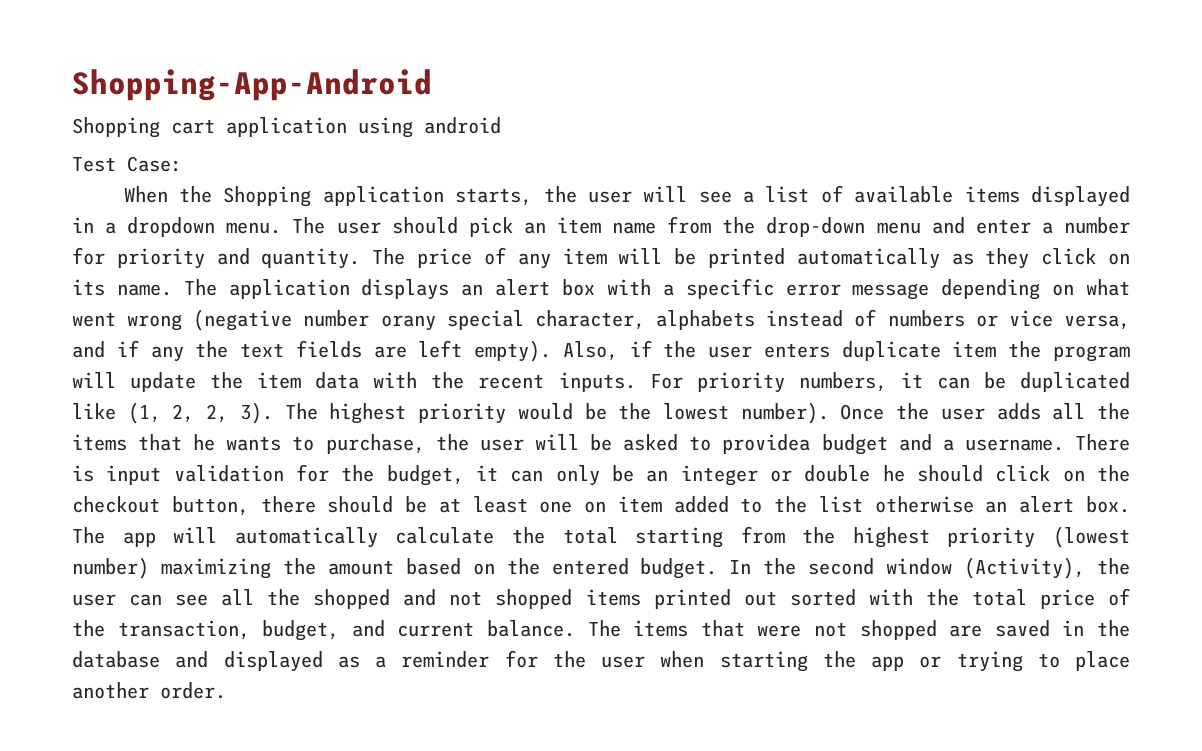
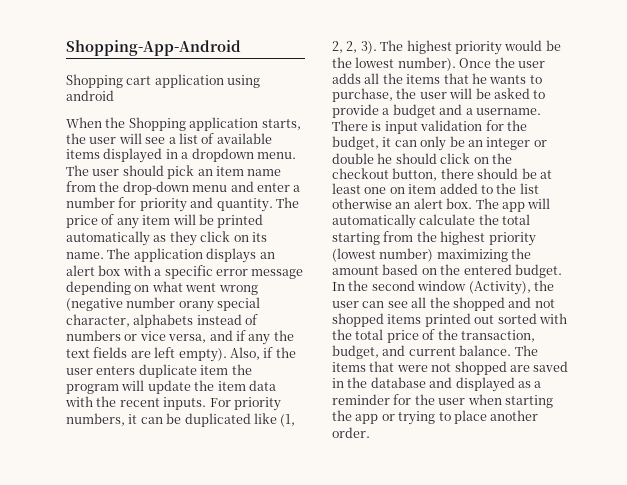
[72,156,182,172] // Test Case: -> (114, 95) none
[722,434,811,454] providea -> [332,104,390,118] provide a

